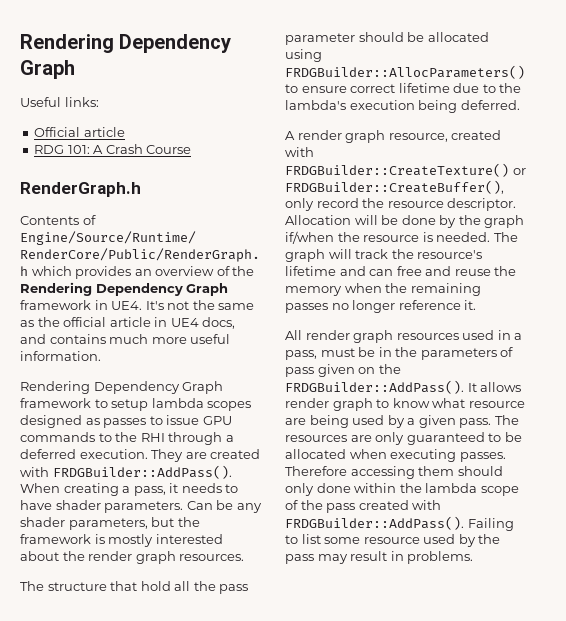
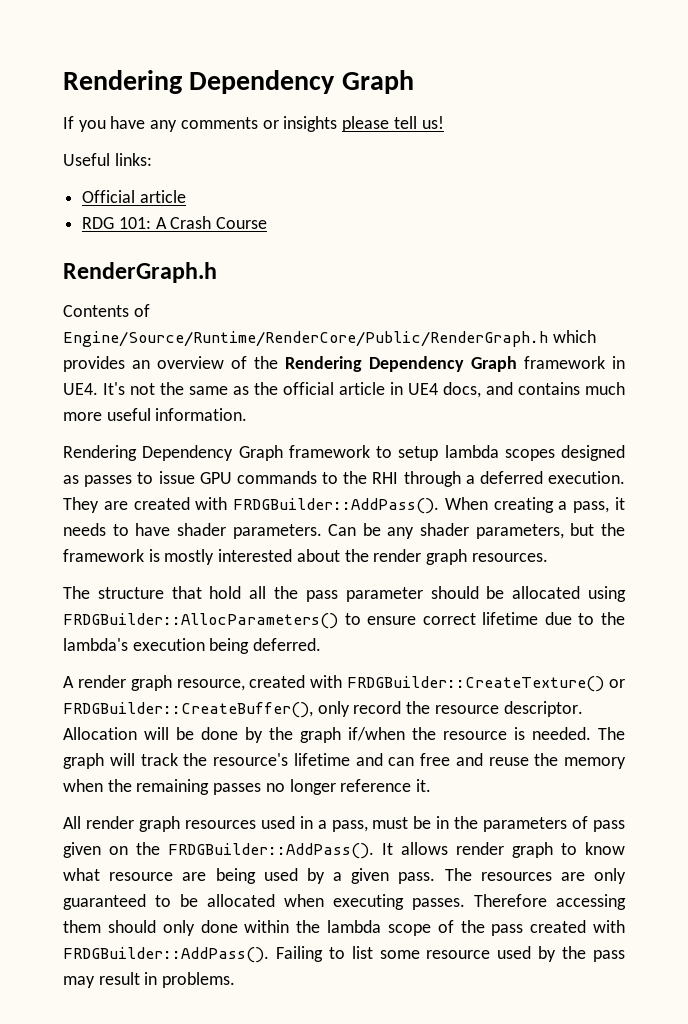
[20,34,232,53] [20,60,75,79] Rendering Dependency Graph -> [63,70,414,94] [63,116,444,132] Rendering Dependency Graph // If you have any comments or insights please tell us!

